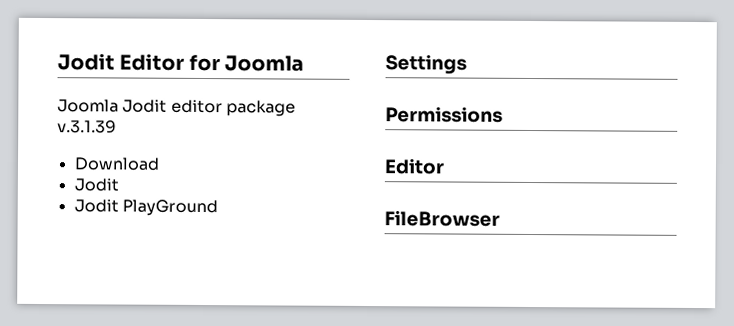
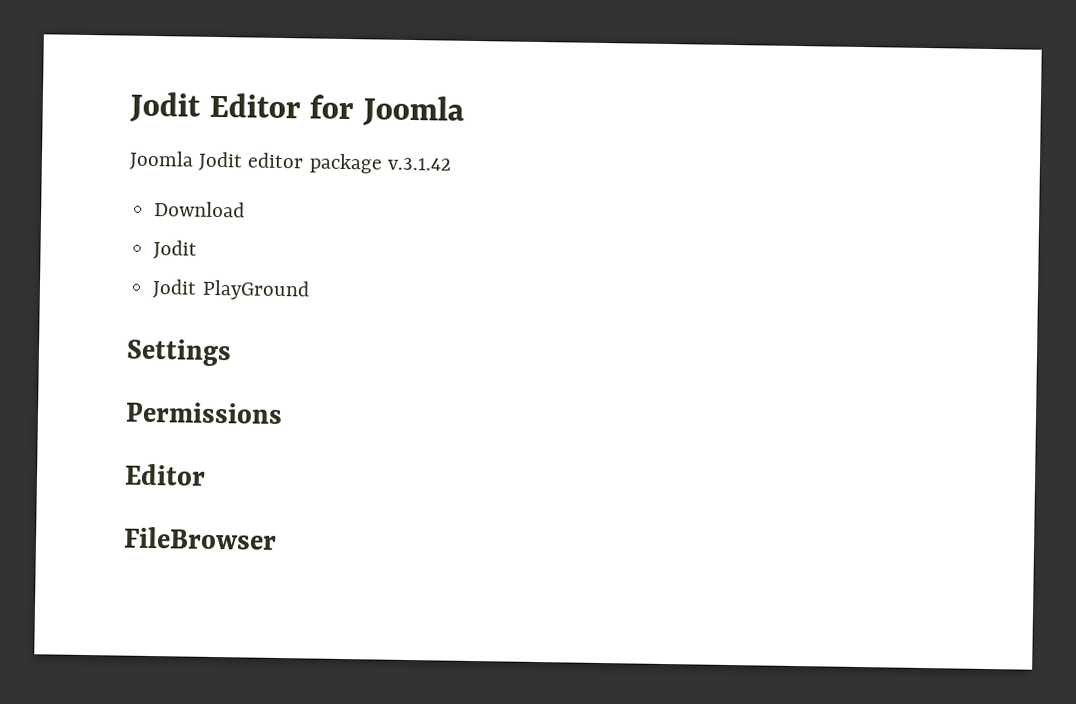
[57,120,117,134] v.3.1.39 -> [386,157,451,171] v.3.1.42

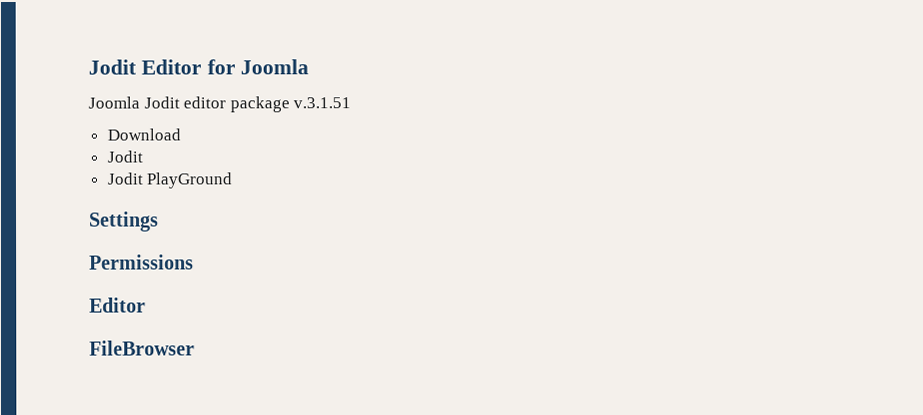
[386,157,451,171] v.3.1.42 -> [293,97,352,109] v.3.1.51

